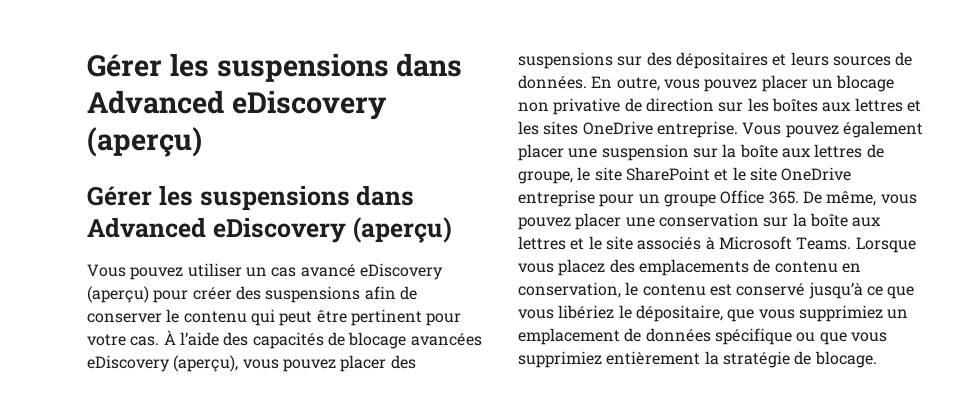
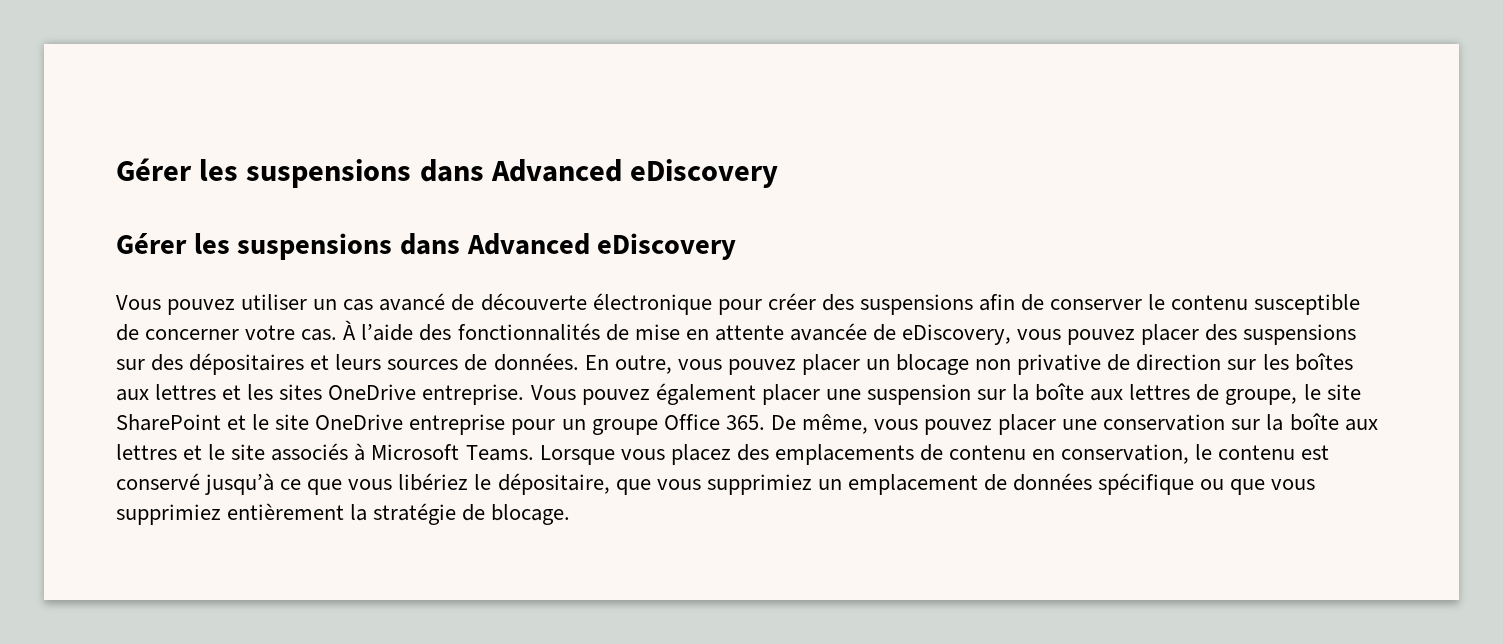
[87,53,463,82] [87,90,386,120] [87,127,202,157] [87,185,415,211] [87,217,452,243] Gérer les suspensions dans Advanced eDiscovery (aperçu) // Gérer les suspensions dans Advanced eDiscovery (aperçu) -> [116,158,779,188] [116,233,737,260] Gérer les suspensions dans Advanced eDiscovery // Gérer les suspensions dans Advanced eDiscovery
[359,263,443,280] [87,286,149,303] eDiscovery (aperçu) -> [451,293,712,315] de découverte électronique
[250,309,462,326] qui peut être pertinent pour -> [1254,294,1361,315] [116,324,240,341] susceptible de concerner
[252,332,482,349] [87,355,239,372] capacités de blocage avancées eDiscovery (aperçu), -> [457,323,1012,345] fonctionnalités de mise en attente avancée de eDiscovery,

